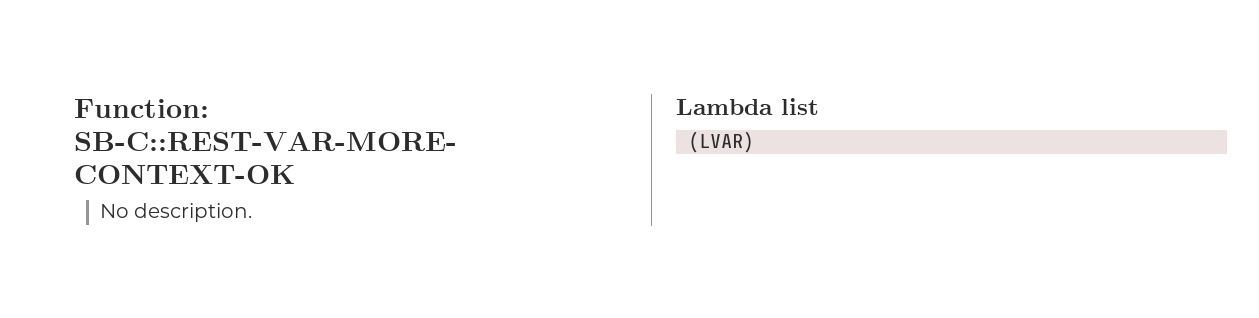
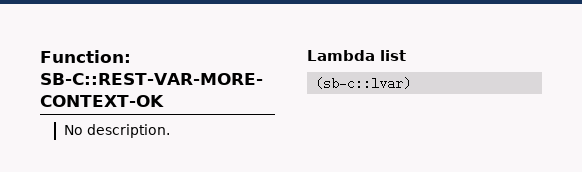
[688,131,754,153] (LVAR) -> [315,77,412,90] (sb-c::lvar)

